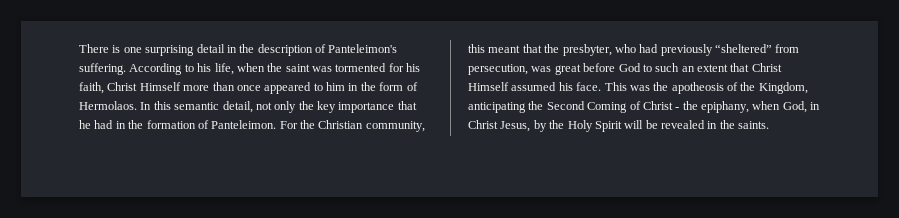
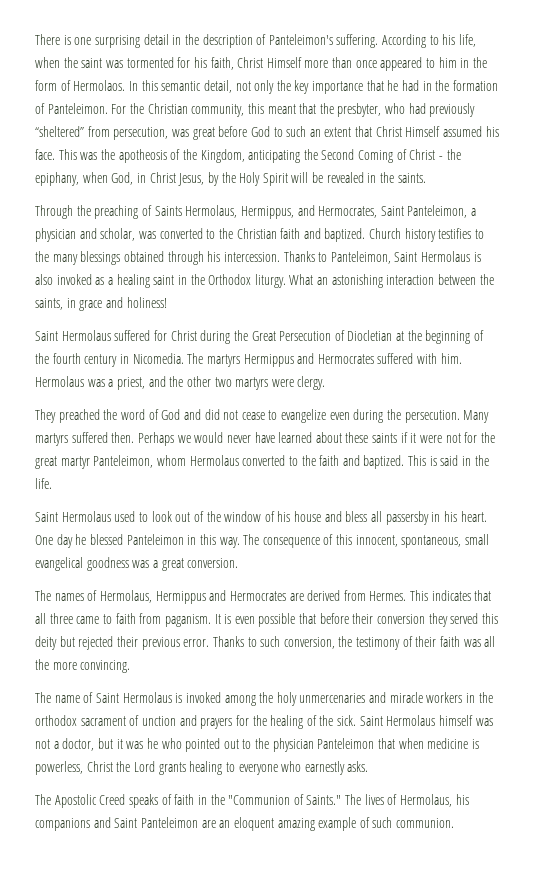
(770, 125) none -> [35,205,477,219] [35,228,485,242] [35,251,481,265] [35,274,494,288] [35,297,167,311] [35,330,485,344] [35,353,462,367] [35,376,326,390] [35,409,490,423] [35,432,495,446] [35,455,489,469] [35,478,52,489] [35,511,487,525] [35,534,490,548] [35,557,239,571] [35,590,492,604] [35,613,498,627] [35,636,496,650] [35,659,131,673] [35,692,493,706] [35,715,493,729] [35,738,479,752] [35,761,369,775] [35,794,469,808] [35,817,455,831] // Through the preaching of Saints Hermolaus, Hermippus, and Hermocrates, Saint Panteleimon, a physician and scholar, was converted to the Christian faith and baptized. Church history testifies to the many blessings obtained through his intercession. Thanks to Panteleimon, Saint Hermolaus is also invoked as a healing saint in the Orthodox liturgy. What an astonishing interaction between the saints, in grace and holiness! // Saint Hermolaus suffered for Christ during the Great Persecution of Diocletian at the beginning of the fourth century in Nicomedia. The martyrs Hermippus and Hermocrates suffered with him. Hermolaus was a priest, and the other two martyrs were clergy. // They preached the word of God and did not cease to evangelize even during the persecution. Many martyrs suffered then. Perhaps we would never have learned about these saints if it were not for the great martyr Panteleimon, whom Hermolaus converted to the faith and baptized. This is said in the life. // Saint Hermolaus used to look out of the window of his house and bless all passersby in his heart. One day he blessed Panteleimon in this way. The consequence of this innocent, spontaneous, small evangelical goodness was a great conversion. // The names of Hermolaus, Hermippus and Hermocrates are derived from Hermes. This indicates that all three came to faith from paganism. It is even possible that before their conversion they served this deity but rejected their previous error. Thanks to such conversion, the testimony of their faith was all the more convincing. // The name of Saint Hermolaus is invoked among the holy unmercenaries and miracle workers in the orthodox sacrament of unction and prayers for the healing of the sick. Saint Hermolaus himself was not a doctor, but it was he who pointed out to the physician Panteleimon that when medicine is powerless, Christ the Lord grants healing to everyone who earnestly asks. // The Apostolic Creed speaks of faith in the "Communion of Saints." The lives of Hermolaus, his companions and Saint Panteleimon are an eloquent amazing example of such communion.

